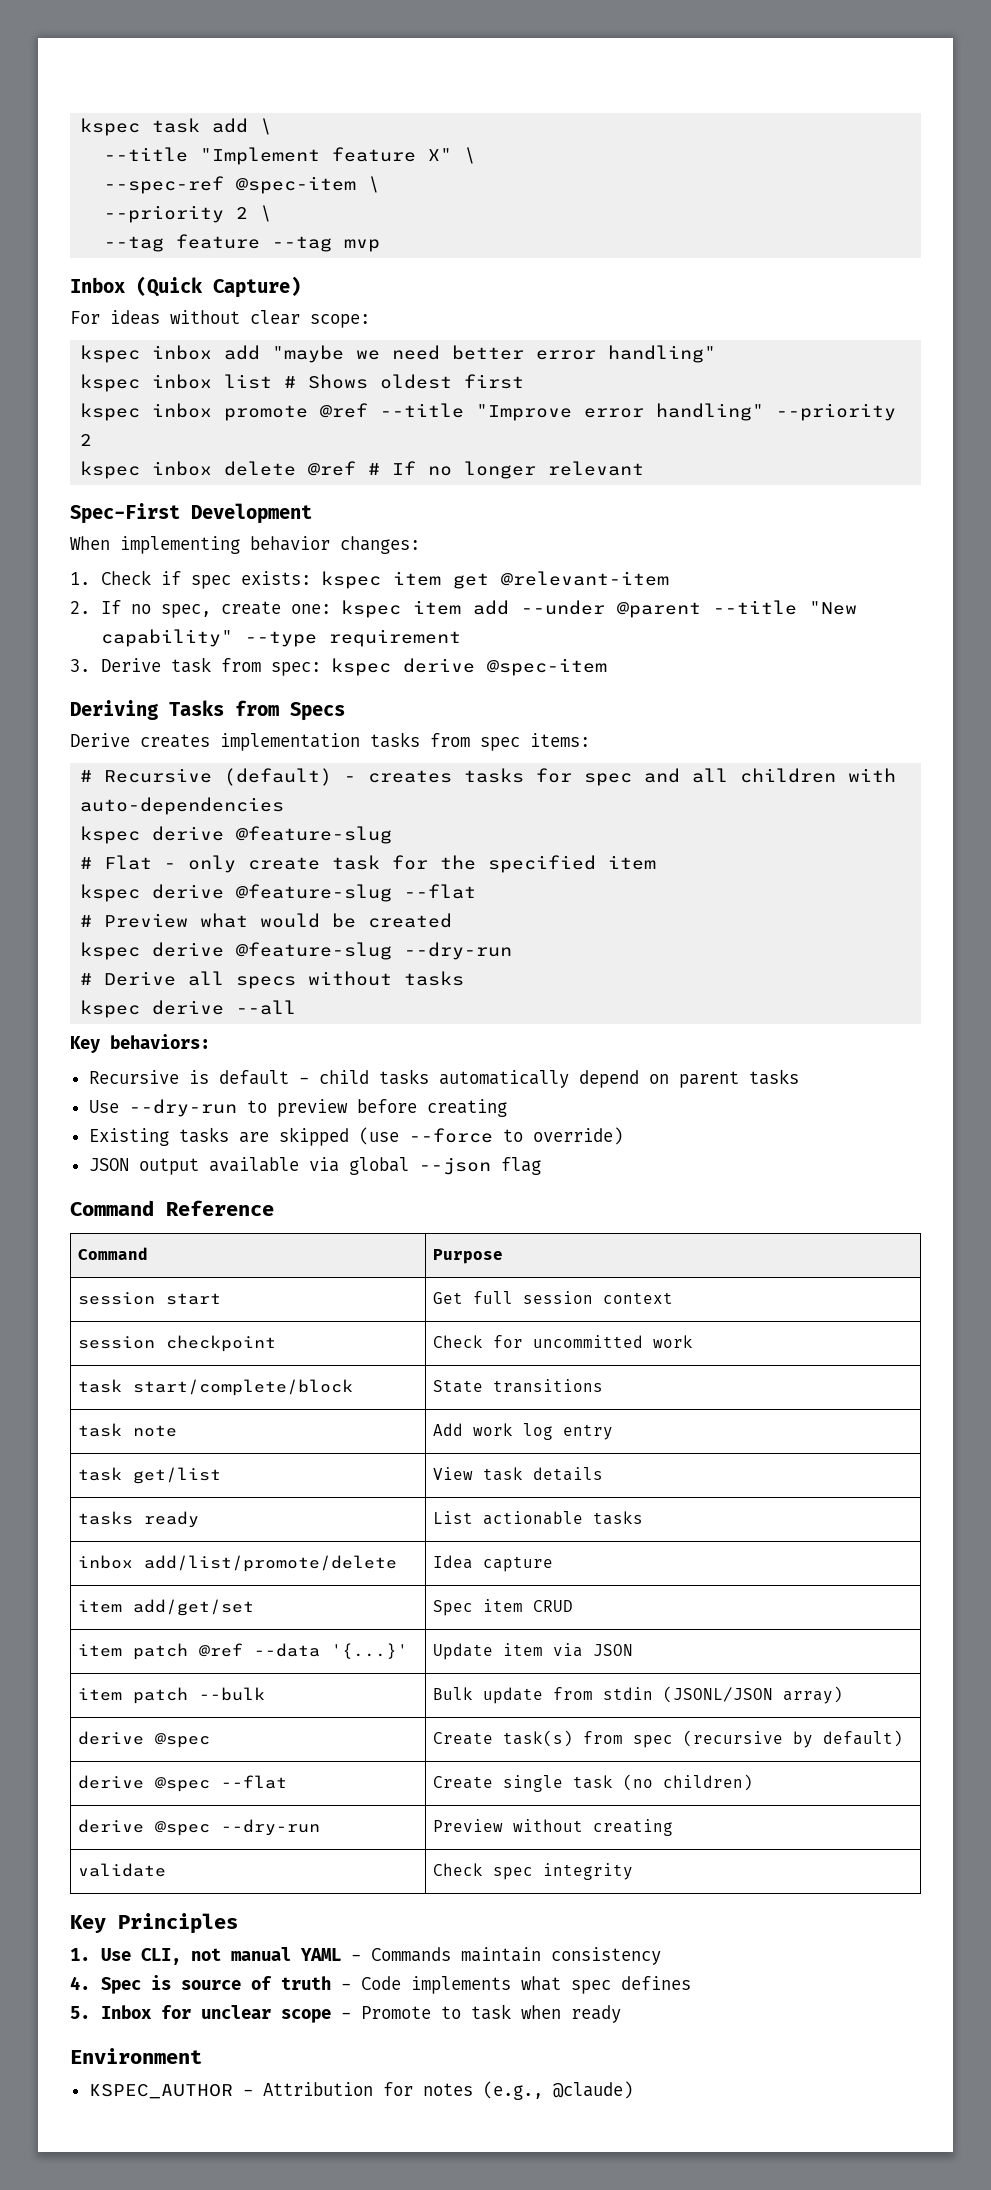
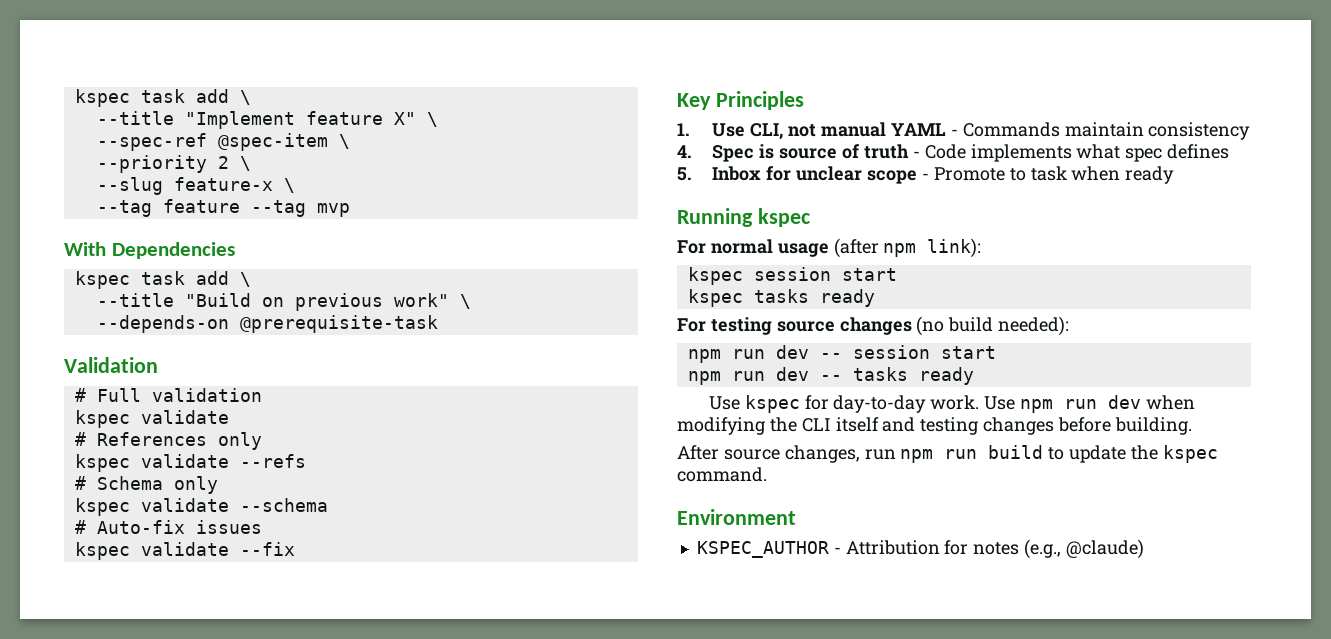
(273, 213) none -> [96,177,295,195] // --slug feature-x \
[70,276,301,298] [70,310,370,328] [80,345,717,363] [80,374,525,392] [80,403,897,421] [80,434,93,446] [80,461,645,479] [70,503,312,524] [70,536,420,554] [70,570,669,589] [70,600,857,618] [100,629,461,647] [70,657,607,676] [70,700,345,721] [70,732,590,751] [80,768,897,786] [80,797,285,815] [80,826,393,844] [80,855,657,873] [80,884,477,902] [80,913,453,928] [80,942,513,960] [80,971,465,989] [80,1000,297,1018] [70,1034,210,1053] [88,1069,799,1088] [88,1099,507,1117] [88,1127,623,1146] [88,1157,541,1175] [70,1200,274,1216] [78,1247,149,1260] [433,1249,504,1264] [78,1292,222,1305] [433,1291,674,1304] [78,1335,277,1352] [433,1335,694,1348] [78,1379,354,1396] [433,1379,604,1393] [78,1423,178,1437] [433,1423,614,1440] [78,1467,222,1484] [433,1467,604,1481] [78,1511,200,1528] [433,1511,644,1525] [78,1555,398,1572] [433,1555,554,1572] [78,1599,255,1616] [433,1599,574,1616] [78,1643,409,1660] [433,1643,634,1660] [78,1687,266,1704] [433,1686,844,1704] [78,1731,211,1748] [433,1730,904,1748] [78,1775,288,1792] [433,1774,754,1792] [78,1819,321,1836] [433,1819,674,1836] [78,1863,167,1877] [433,1863,634,1880] Inbox (Quick Capture) // For ideas without clear scope: // kspec inbox add "maybe we need better error handling" // kspec inbox list # Shows oldest first // kspec inbox promote @ref --title "Improve error handling" --priority 2 // kspec inbox delete @ref # If no longer relevant // Spec-First Development // When implementing behavior changes: // 1. Check if spec exists: kspec item get @relevant-item // 2. If no spec, create one: kspec item add --under @parent --title "New capability" --type requirement // 3. Derive task from spec: kspec derive @spec-item // Deriving Tasks from Specs // Derive creates implementation tasks from spec items: // # Recursive (default) - creates tasks for spec and all children with auto-dependencies // kspec derive @feature-slug // # Flat - only create task for the specified item // kspec derive @feature-slug --flat // # Preview what would be created // kspec derive @feature-slug --dry-run // # Derive all specs without tasks // kspec derive --all // Key behaviors: // Recursive is default - child tasks automatically depend on parent tasks // Use --dry-run to preview before creating // Existing tasks are skipped (use --force to override) // JSON output available via global --json flag // Command Reference // Command | Purpose // session start | Get full session context // session checkpoint | Check for uncommitted work // task start/complete/block | State transitions // task note | Add work log entry // task get/list | View task details // tasks ready | List actionable tasks // inbox add/list/promote/delete | Idea capture // item add/get/set | Spec item CRUD // item patch @ref --data '{...}' | Update item via JSON // item patch --bulk | Bulk update from stdin (JSONL/JSON array) // derive @spec | Create task(s) from spec (recursive by default) // derive @spec --flat | Create single task (no children) // derive @spec --dry-run | Preview without creating // validate | Check spec integrity -> [64,242,235,259] [74,271,251,289] [96,293,471,311] [96,315,438,333] [64,357,158,373] [74,388,262,402] [74,410,229,428] [74,432,262,450] [74,454,306,472] [74,476,218,494] [74,498,328,516] [74,520,262,534] [74,542,295,560] With Dependencies // kspec task add \ // --title "Build on previous work" \ // --depends-on @prerequisite-task // Validation // # Full validation // kspec validate // # References only // kspec validate --refs // # Schema only // kspec validate --schema // # Auto-fix issues // kspec validate --fix
(621, 2014) none -> [677,208,810,227] [677,238,982,258] [687,267,897,285] [687,289,875,307] [677,316,1070,336] [687,345,996,363] [687,367,974,385] [708,395,1195,413] [677,417,1192,435] [677,445,1218,463] [677,467,767,482] // Running kspec // For normal usage (after npm link): // kspec session start // kspec tasks ready // For testing source changes (no build needed): // npm run dev -- session start // npm run dev -- tasks ready // Use kspec for day-to-day work. Use npm run dev when modifying the CLI itself and testing changes before building. // After source changes, run npm run build to update the kspec command.

